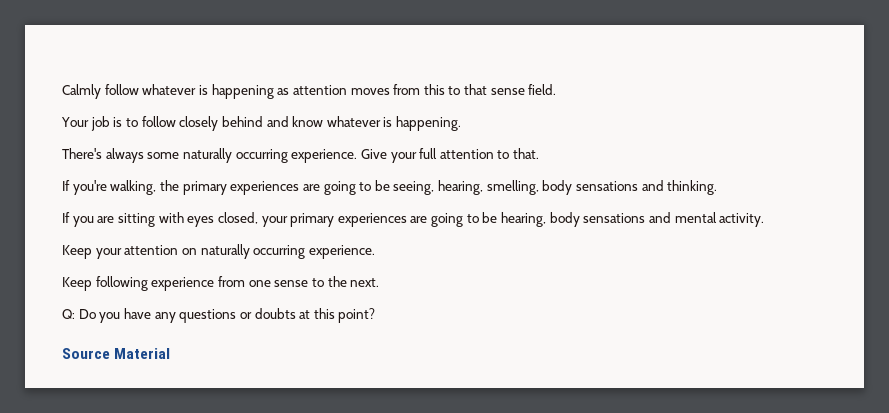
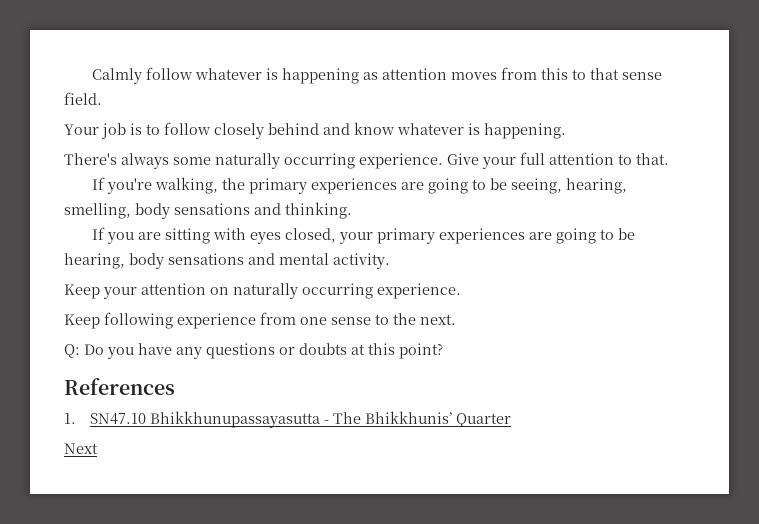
[62,348,171,359] Source Material -> [64,378,175,395] [64,411,511,428] [64,443,98,454] References // 1. SN47.10 Bhikkhunupassayasutta - The Bhikkhunis’ Quarter // Next

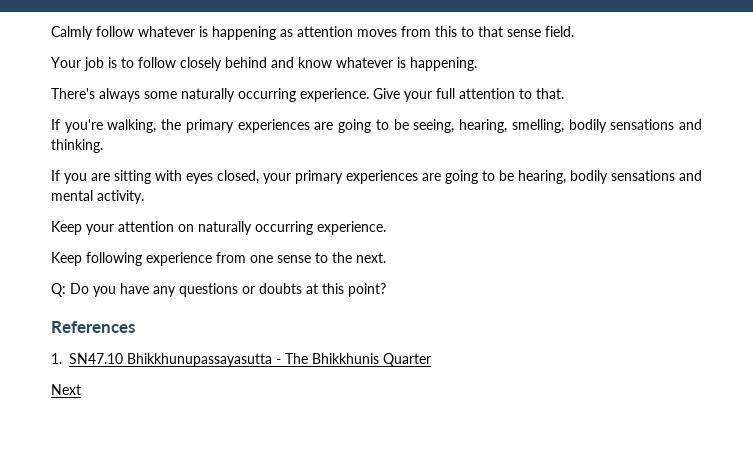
[135,203,170,219] body -> [568,119,607,133] bodily
[129,253,164,269] body -> [570,170,608,184] bodily
[364,411,452,424] Bhikkhunis’ -> [312,353,379,364] Bhikkhunis

